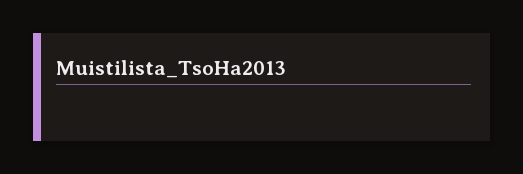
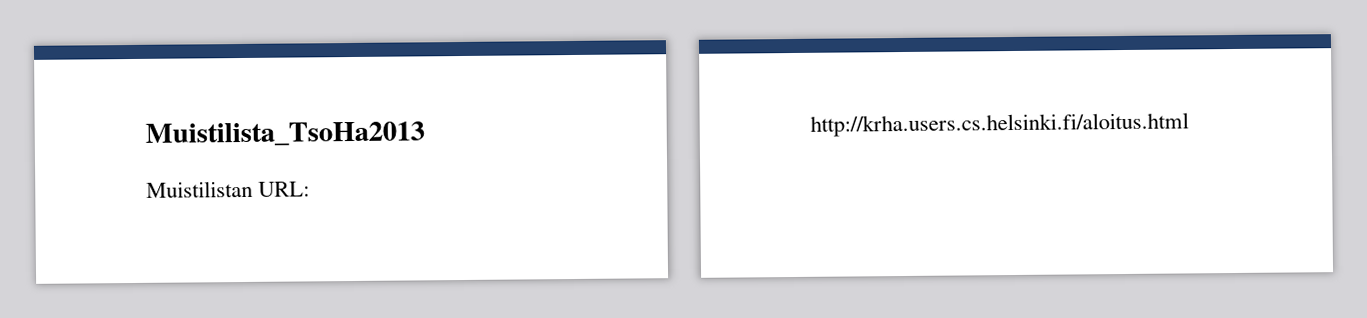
(286, 69) none -> [146,180,311,198] [810,112,1189,137] // Muistilistan URL: http://krha.users.cs.helsinki.fi/aloitus.html

